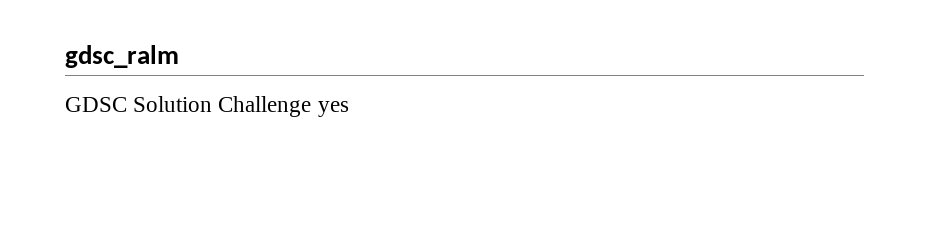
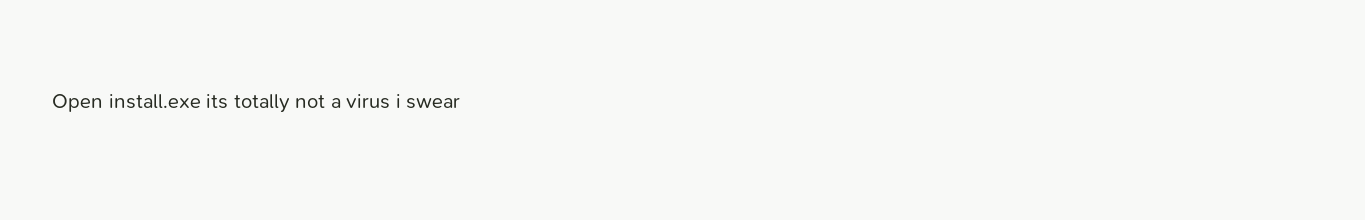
[65,45,179,68] [65,96,349,117] gdsc_ralm // GDSC Solution Challenge yes -> [52,94,461,113] Open install.exe its totally not a virus i swear

